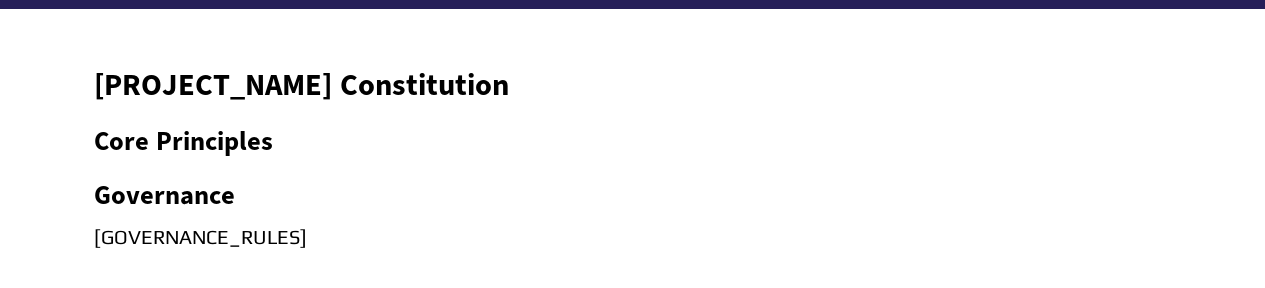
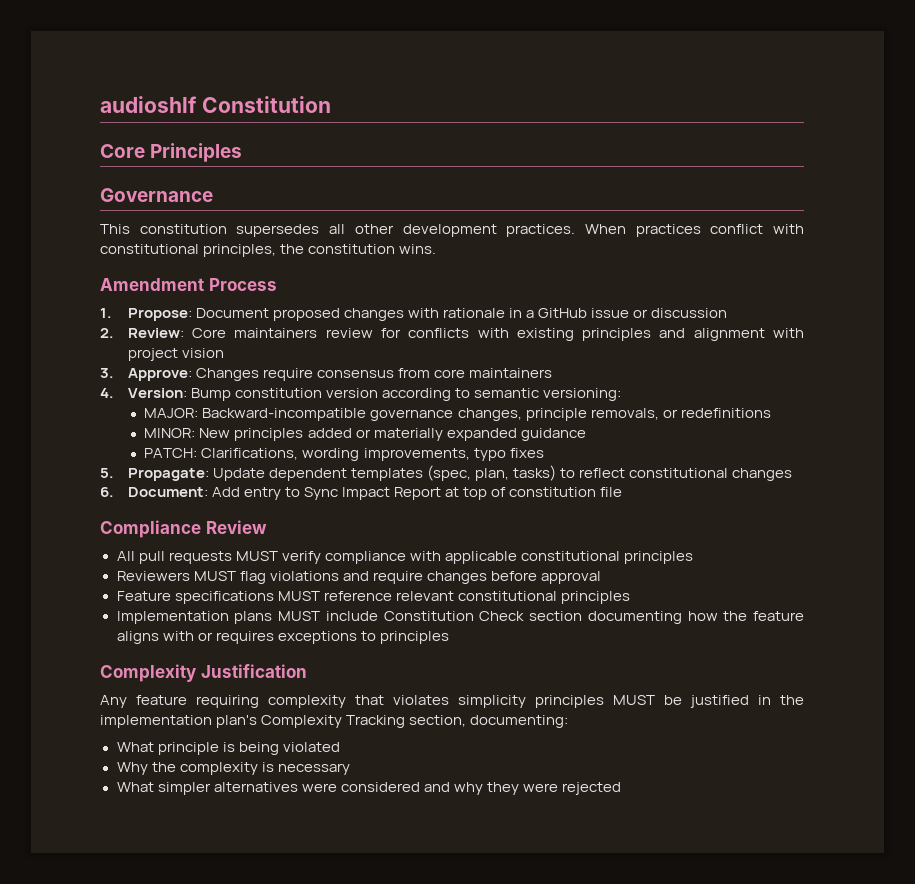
[94,73,332,100] [PROJECT_NAME] -> [100,96,197,113] audioshlf
[94,229,307,248] [GOVERNANCE_RULES] -> [100,224,804,237] [100,244,437,257] [100,278,277,291] [100,308,728,321] [100,328,805,341] [127,348,224,361] [100,368,553,381] [100,388,622,401] [144,408,771,421] [144,428,586,441] [144,448,544,461] [100,465,793,481] [100,487,623,500] [100,520,267,538] [116,551,693,564] [116,571,601,584] [116,591,630,604] [116,611,804,624] [116,631,449,644] [100,664,307,682] [100,695,804,708] [100,715,569,728] [116,742,340,755] [116,762,350,775] [116,782,621,795] This constitution supersedes all other development practices. When practices conflict with constitutional principles, the constitution wins. // Amendment Process // 1. Propose: Document proposed changes with rationale in a GitHub issue or discussion // 2. Review: Core maintainers review for conflicts with existing principles and alignment with project vision // 3. Approve: Changes require consensus from core maintainers // 4. Version: Bump constitution version according to semantic versioning: // MAJOR: Backward-incompatible governance changes, principle removals, or redefinitions // MINOR: New principles added or materially expanded guidance // PATCH: Clarifications, wording improvements, typo fixes // 5. Propagate: Update dependent templates (spec, plan, tasks) to reflect constitutional changes // 6. Document: Add entry to Sync Impact Report at top of constitution file // Compliance Review // All pull requests MUST verify compliance with applicable constitutional principles // Reviewers MUST flag violations and require changes before approval // Feature specifications MUST reference relevant constitutional principles // Implementation plans MUST include Constitution Check section documenting how the feature aligns with or requires exceptions to principles // Complexity Justification // Any feature requiring complexity that violates simplicity principles MUST be justified in the implementation plan's Complexity Tracking section, documenting: // What principle is being violated // Why the complexity is necessary // What simpler alternatives were considered and why they were rejected

